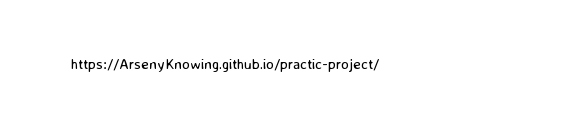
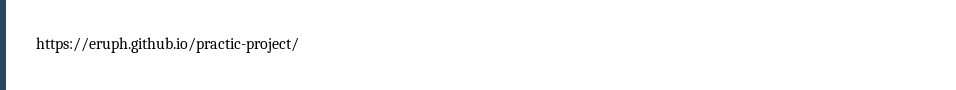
[71,58,379,72] https://ArsenyKnowing.github.io/practic-project/ -> [36,37,299,53] https://eruph.github.io/practic-project/

